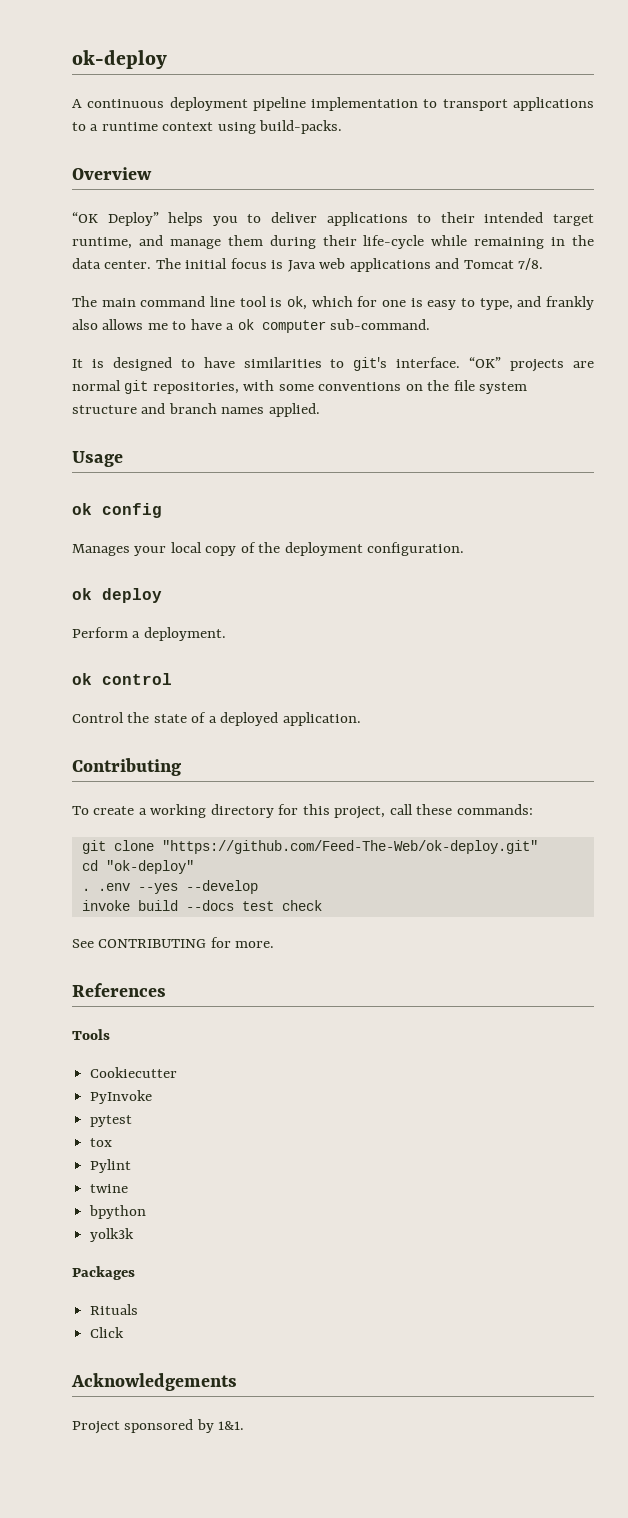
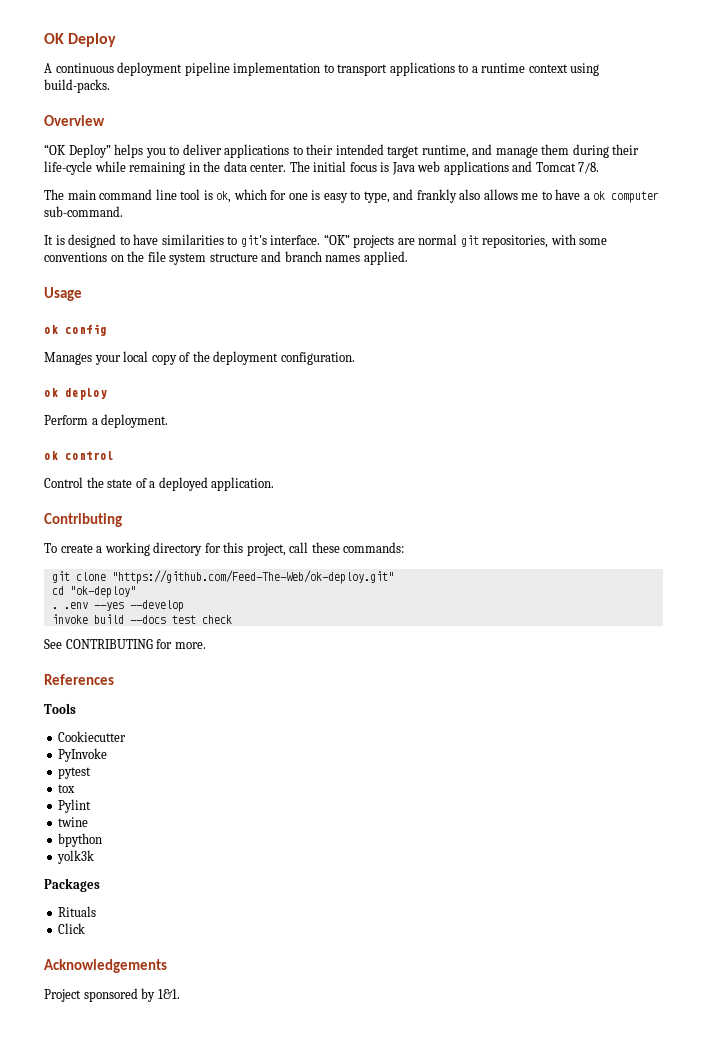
[72,50,167,69] ok-deploy -> [44,33,117,47] OK Deploy

